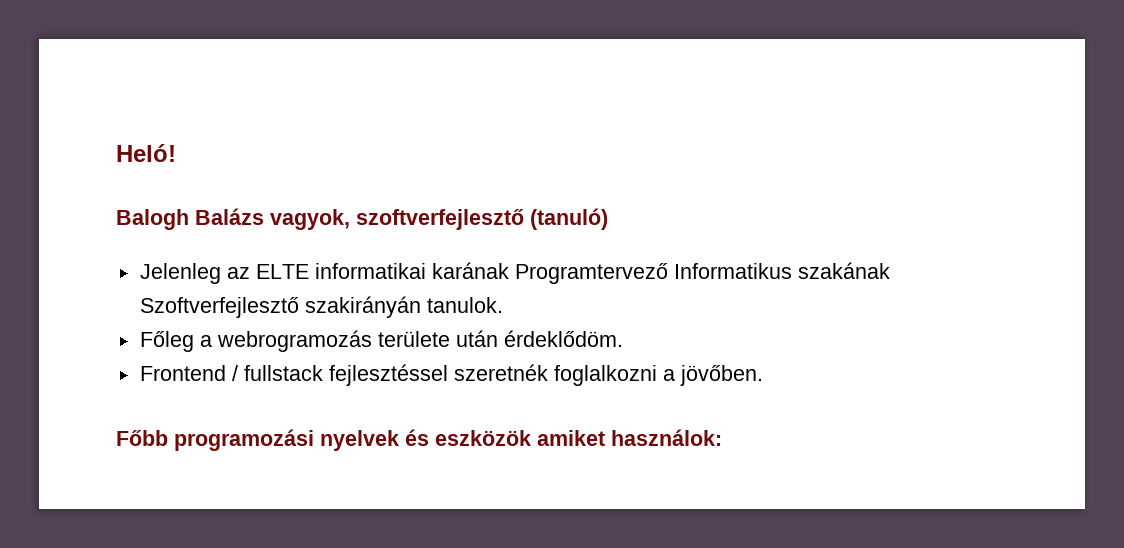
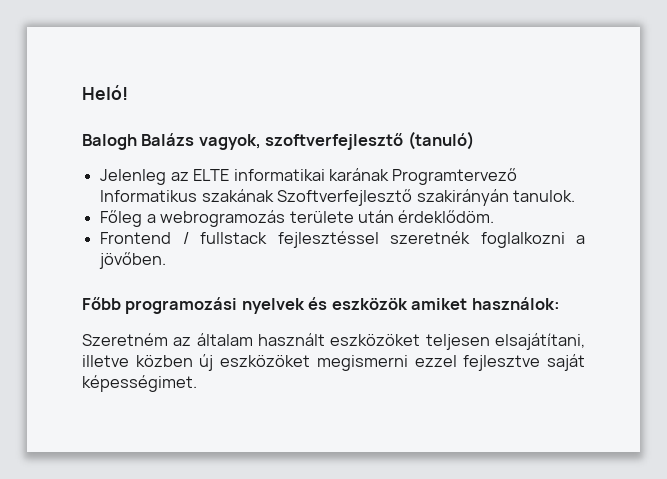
(722, 437) none -> [82,333,585,350] [82,354,585,371] [82,375,197,392] // Szeretném az általam használt eszközöket teljesen elsajátítani, illetve közben új eszközöket megismerni ezzel fejlesztve saját képességimet.

